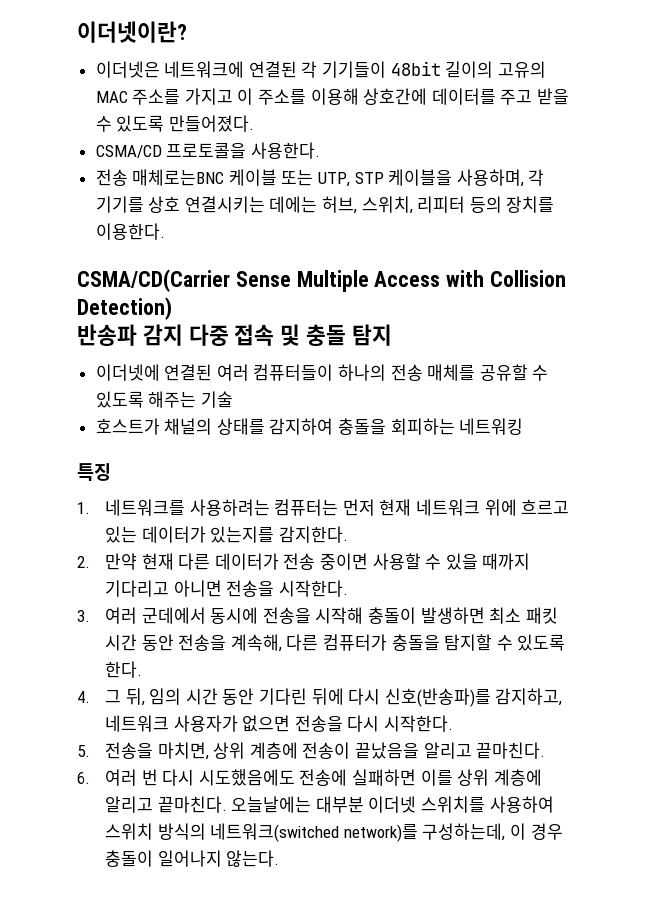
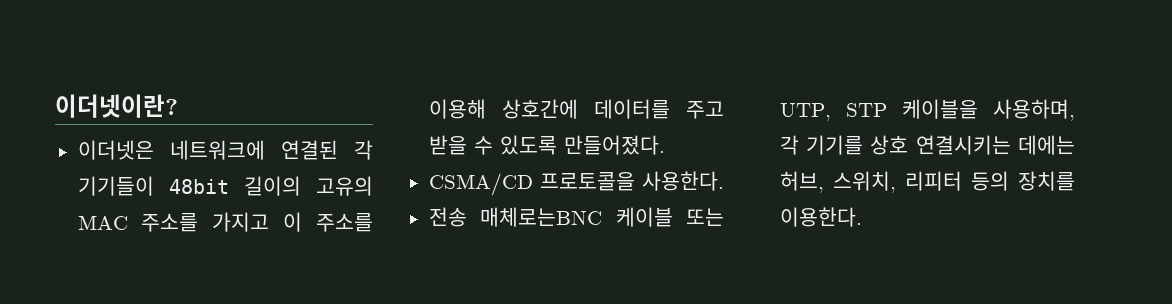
[77,269,567,292] [77,297,172,320] [77,324,392,346] [95,364,549,381] [95,391,233,408] [95,418,524,435] [77,463,111,481] [77,499,570,516] [104,526,348,543] [77,553,531,570] [104,580,348,597] [77,607,558,624] [104,634,566,652] [104,661,142,678] [77,688,563,707] [104,715,453,732] [77,742,546,760] [77,769,542,786] [104,796,554,813] [104,823,563,842] [104,850,280,867] // CSMA/CD(Carrier Sense Multiple Access with Collision Detection) // 반송파 감지 다중 접속 및 충돌 탐지 // 이더넷에 연결된 여러 컴퓨터들이 하나의 전송 매체를 공유할 수 있도록 해주는 기술 // 호스트가 채널의 상태를 감지하여 충돌을 회피하는 네트워킹 // 특징 // 1. 네트워크를 사용하려는 컴퓨터는 먼저 현재 네트워크 위에 흐르고 있는 데이터가 있는지를 감지한다. // 2. 만약 현재 다른 데이터가 전송 중이면 사용할 수 있을 때까지 기다리고 아니면 전송을 시작한다. // 3. 여러 군데에서 동시에 전송을 시작해 충돌이 발생하면 최소 패킷 시간 동안 전송을 계속해, 다른 컴퓨터가 충돌을 탐지할 수 있도록 한다. // 4. 그 뒤, 임의 시간 동안 기다린 뒤에 다시 신호(반송파)를 감지하고, 네트워크 사용자가 없으면 전송을 다시 시작한다. // 5. 전송을 마치면, 상위 계층에 전송이 끝났음을 알리고 끝마친다. // 6. 여러 번 다시 시도했음에도 전송에 실패하면 이를 상위 계층에 알리고 끝마친다. 오늘날에는 대부분 이더넷 스위치를 사용하여 스위치 방식의 네트워크(switched network)를 구성하는데, 이 경우 충돌이 일어나지 않는다. -> (862, 217) none

